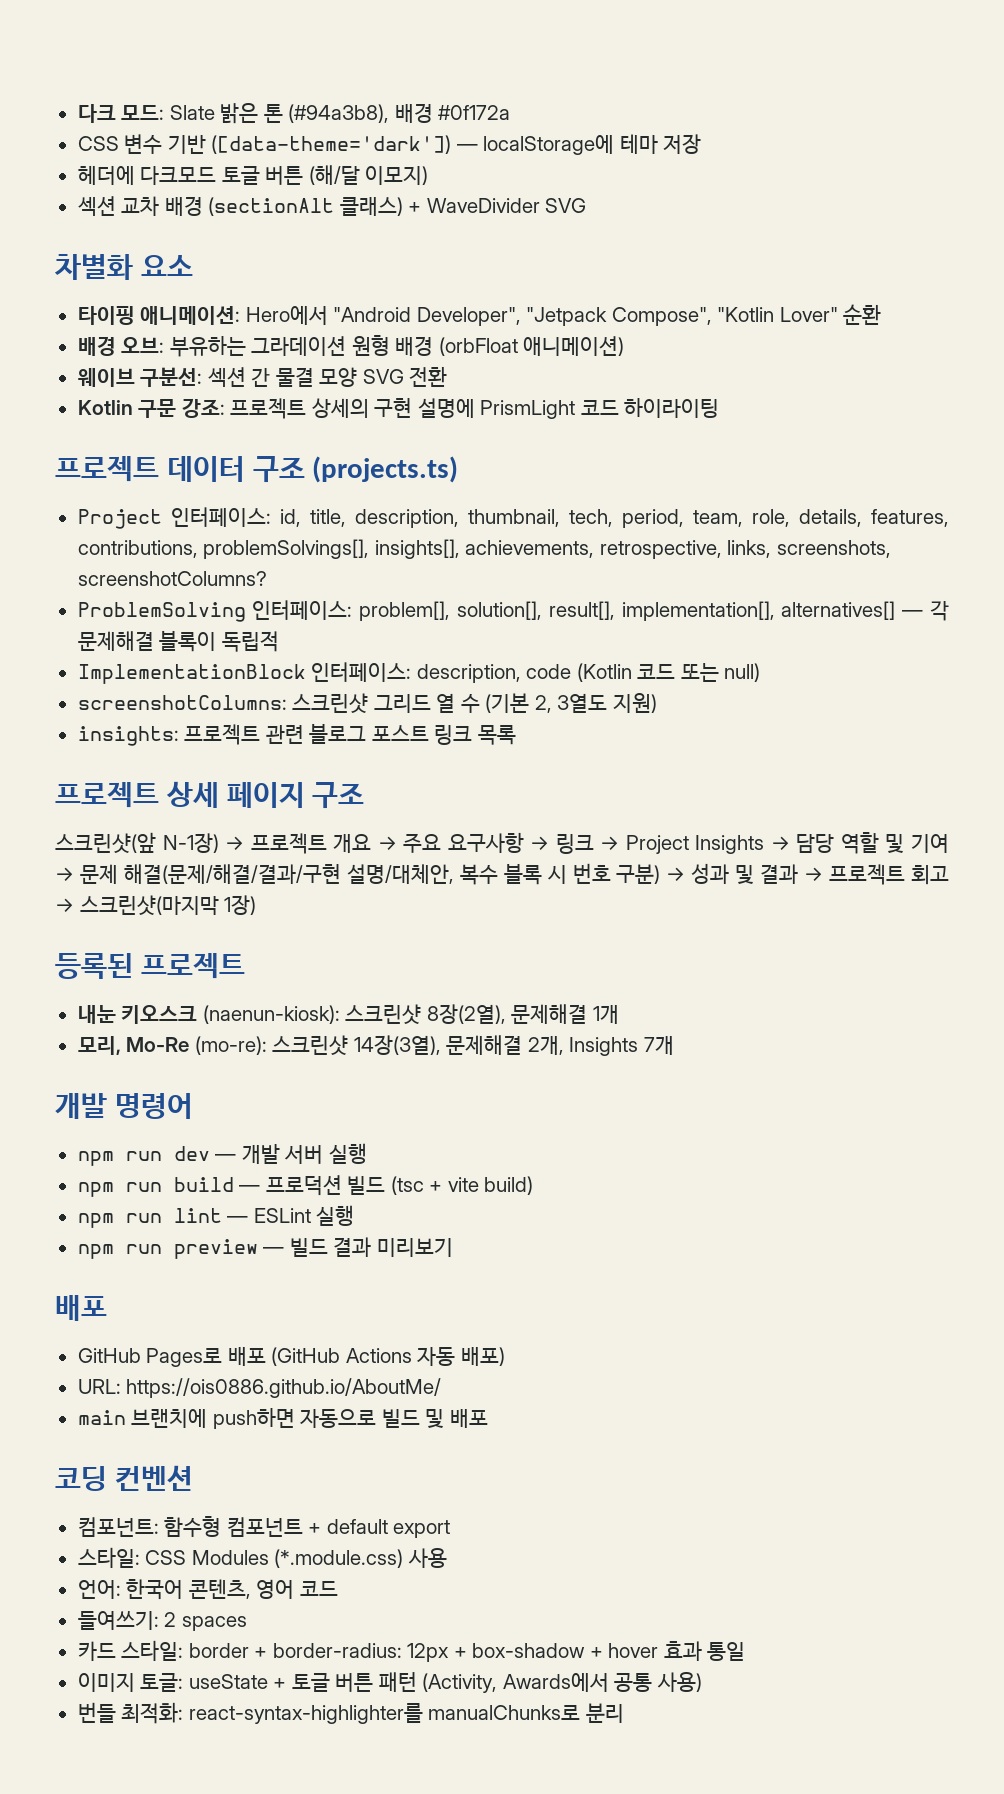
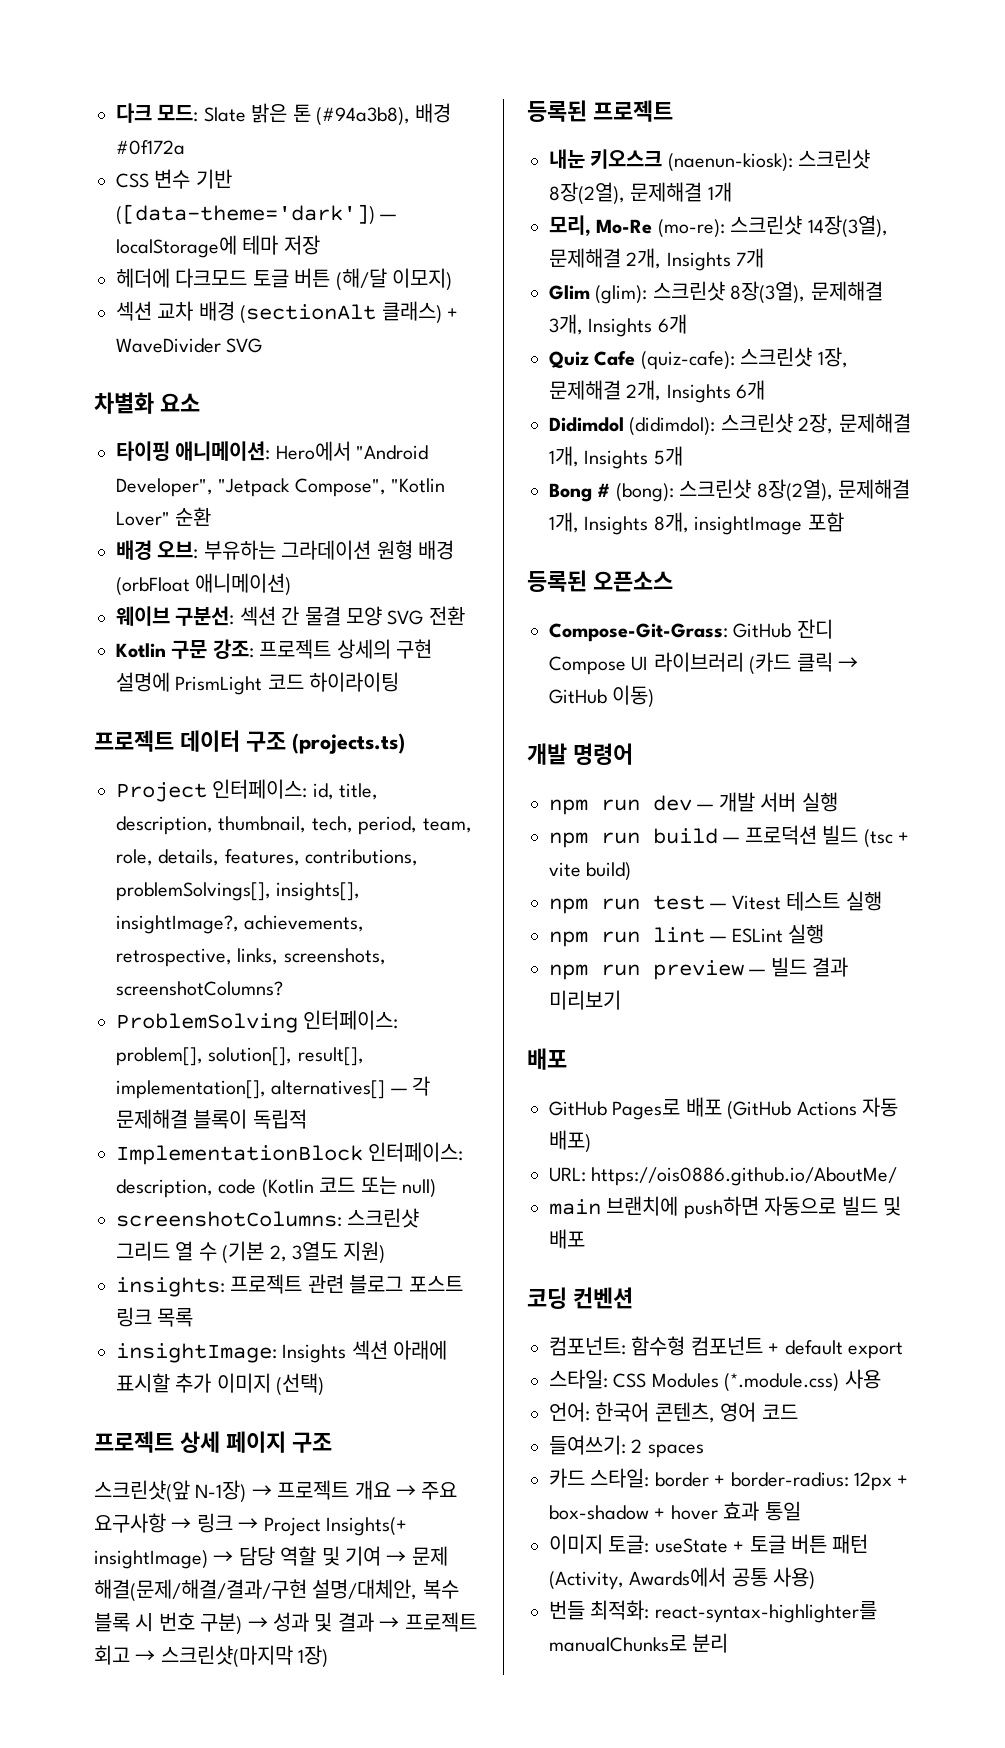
(460, 549) none -> [116,915,239,934] insightImage?,
(516, 735) none -> [116,1340,448,1363] [116,1373,325,1396] // insightImage: Insights 섹션 아래에 표시할 추가 이미지 (선택)
[695,835,765,854] Insights -> [326,1517,407,1536] [94,1550,208,1569] Insights(+ insightImage)
(674, 1045) none -> [549,281,883,304] [549,314,687,337] [549,347,848,370] [549,380,766,403] [549,413,911,436] [549,446,683,469] [549,479,910,502] [549,512,844,535] [527,570,673,592] [549,619,833,642] [549,652,858,675] [549,685,655,708] // Glim (glim): 스크린샷 8장(3열), 문제해결 3개, Insights 6개 // Quiz Cafe (quiz-cafe): 스크린샷 1장, 문제해결 2개, Insights 6개 // Didimdol (didimdol): 스크린샷 2장, 문제해결 1개, Insights 5개 // Bong # (bong): 스크린샷 8장(2열), 문제해결 1개, Insights 8개, insightImage 포함 // 등록된 오픈소스 // Compose-Git-Grass: GitHub 잔디 Compose UI 라이브러리 (카드 클릭 → GitHub 이동)
(534, 1185) none -> [549,891,882,914] // npm run test — Vitest 테스트 실행

